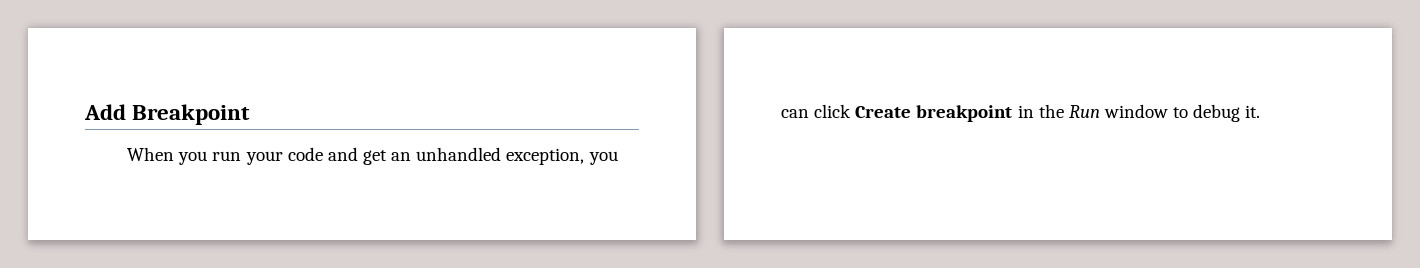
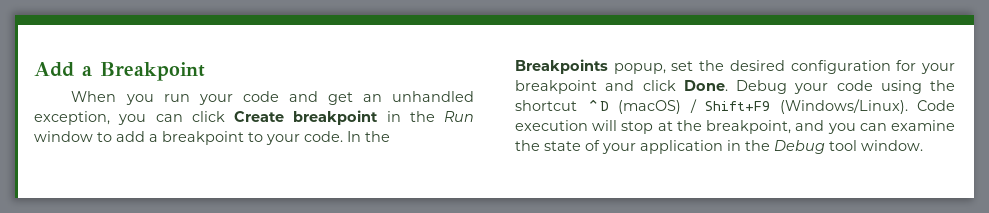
(126, 112) none -> [82,66,92,76] a
[1193,104,1261,122] debug it. -> [116,131,390,145] [515,59,955,74] [515,80,955,94] [515,99,955,114] [515,120,955,134] [515,140,923,154] add a breakpoint to your code. In the Breakpoints popup, set the desired configuration for your breakpoint and click Done. Debug your code using the shortcut ⌃D (macOS) / Shift+F9 (Windows/Linux). Code execution will stop at the breakpoint, and you can examine the state of your application in the Debug tool window.

